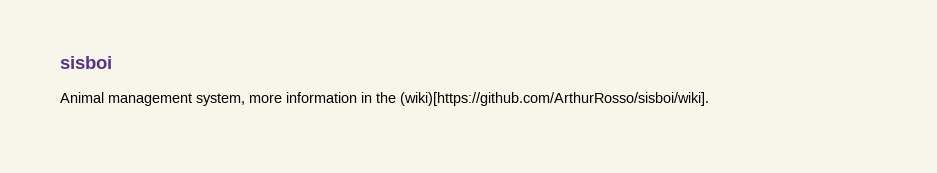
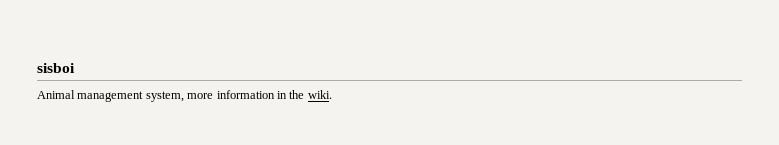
[400,92,709,106] (wiki)[https://github.com/ArthurRosso/sisboi/wiki]. -> [307,90,332,99] wiki.

